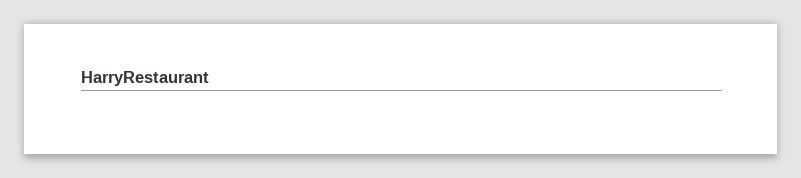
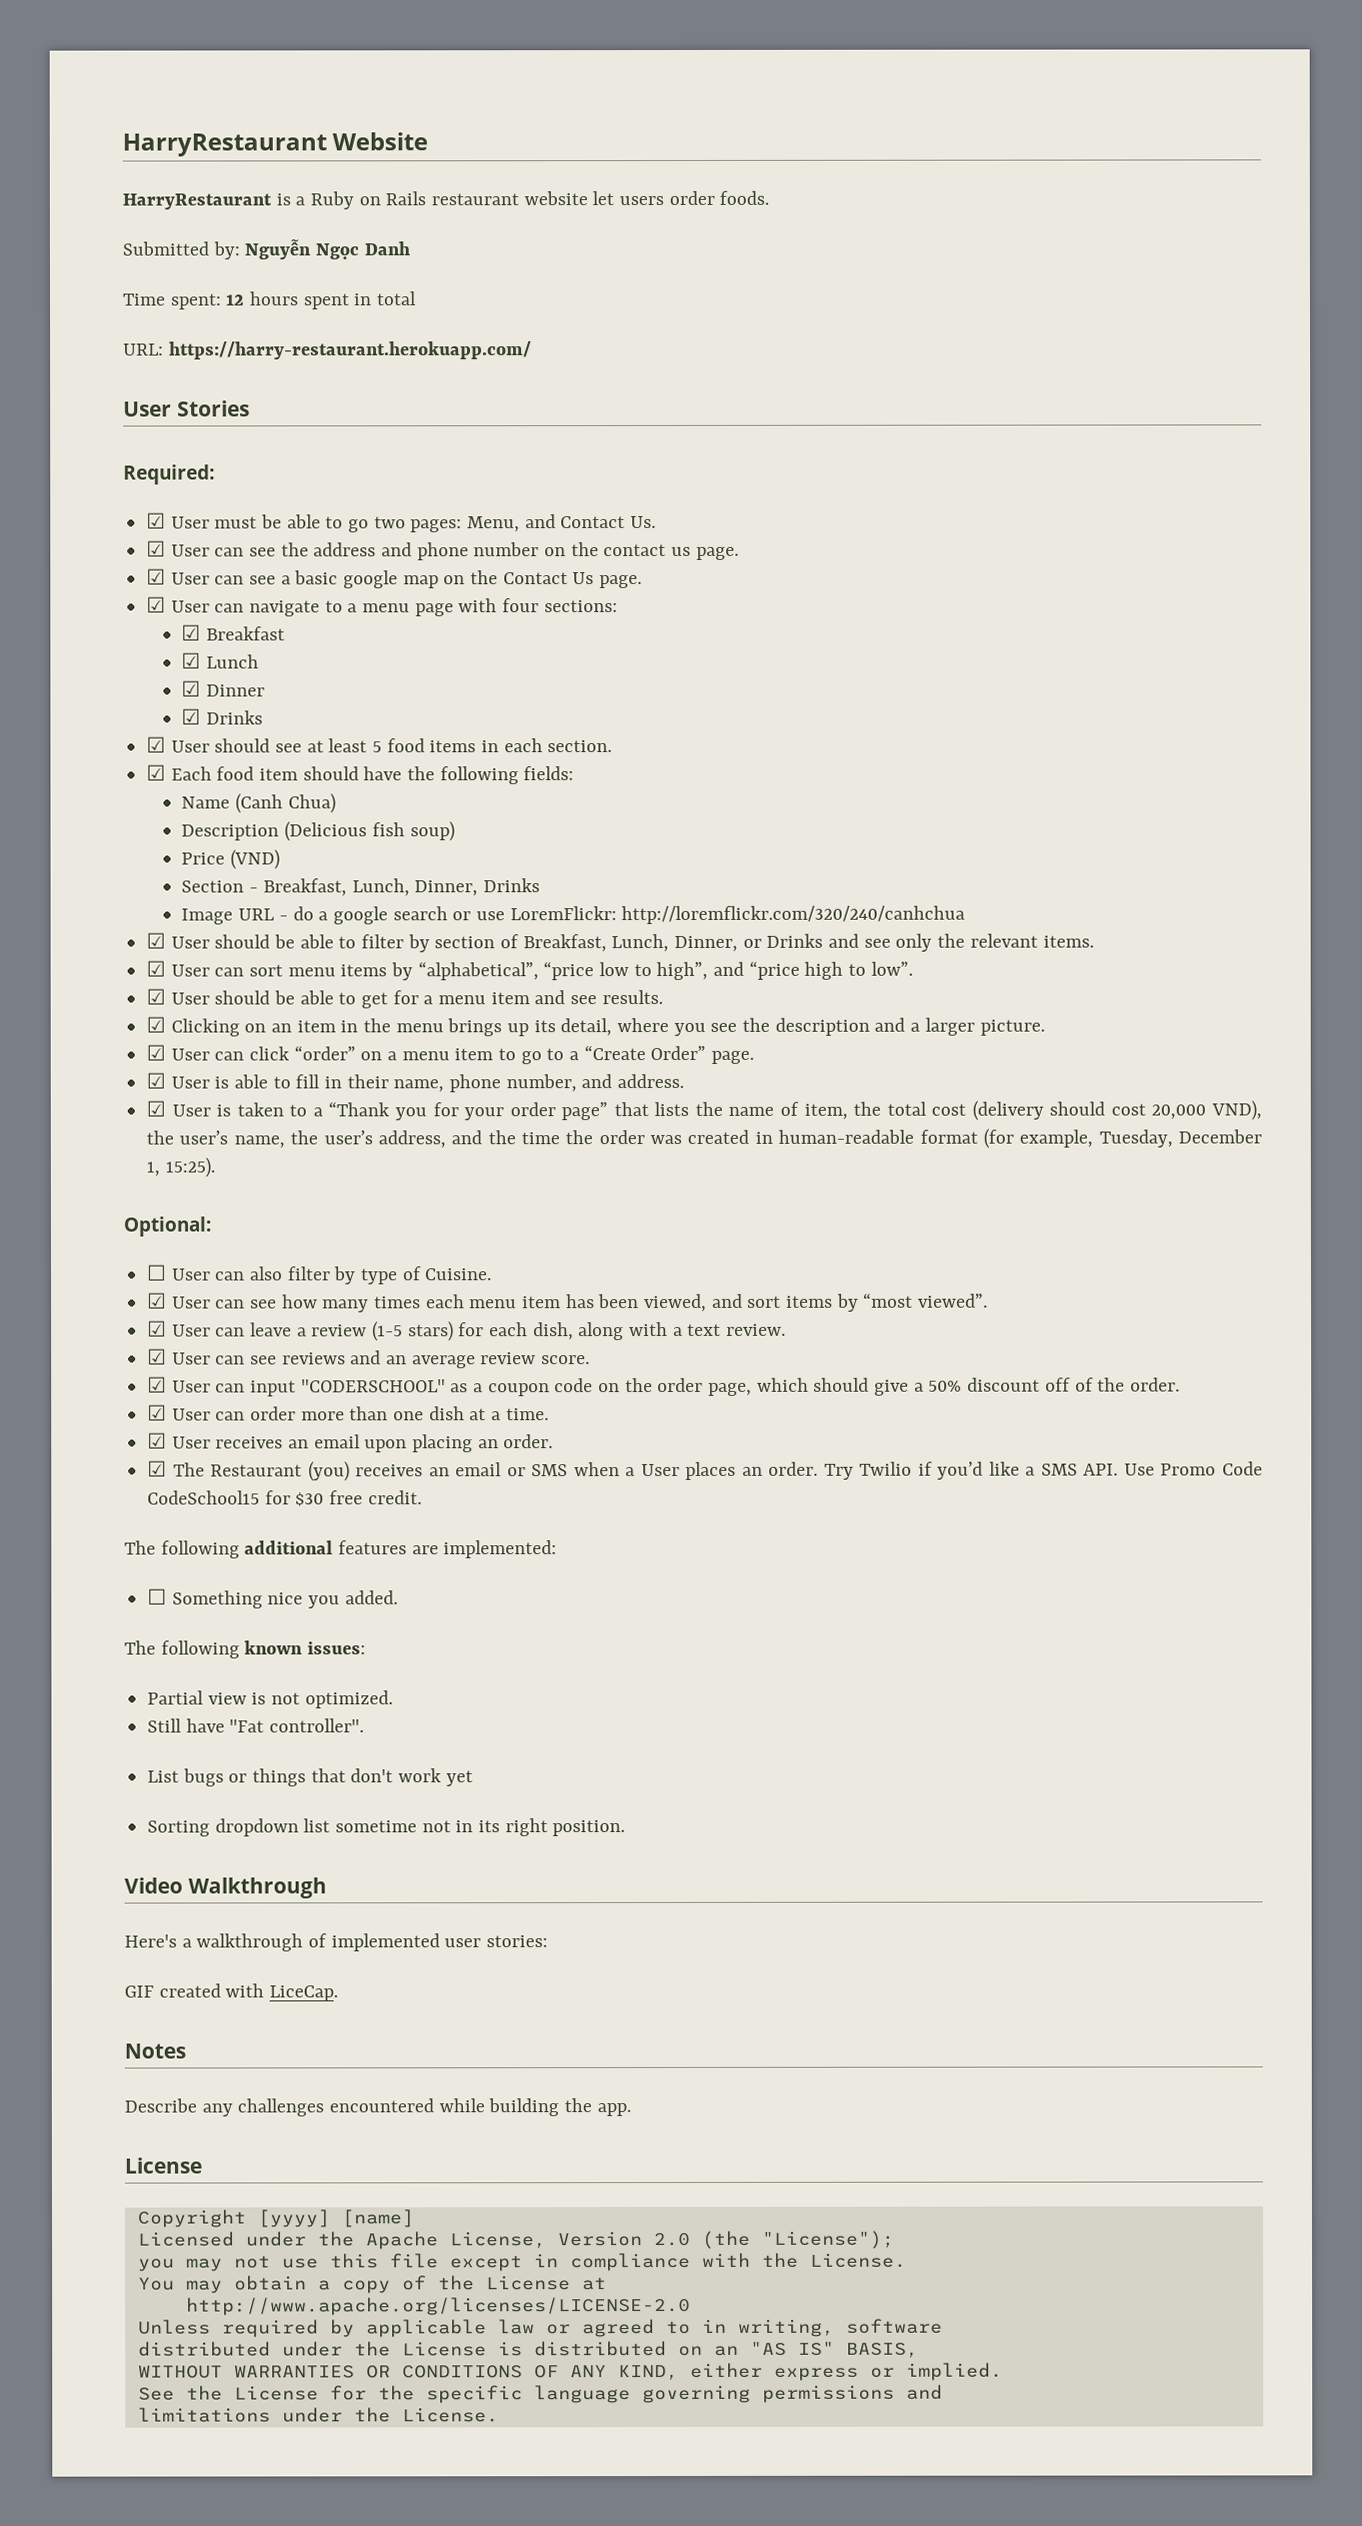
[81,71,209,86] HarryRestaurant -> [122,132,429,157] [122,190,770,210] [122,239,410,260] [122,291,417,310] [123,341,532,360] [123,400,250,417] [123,464,215,485] [146,512,657,533] [146,540,739,561] [146,568,643,589] [146,596,618,617] [181,624,286,641] [181,652,260,669] [181,680,266,697] [181,708,264,725] [146,736,613,753] [146,764,575,785] [181,793,336,814] [181,821,455,842] [181,849,281,870] [181,878,540,897] [181,905,966,925] [146,932,1094,953] [146,960,913,981] [146,988,663,1009] [146,1016,1045,1037] [146,1044,755,1065] [146,1072,685,1093] [146,1100,1263,1121] [146,1128,1263,1149] [146,1157,215,1178] [123,1216,211,1237] [147,1264,493,1285] [147,1292,989,1313] [147,1320,787,1342] [147,1348,591,1369] [147,1376,1180,1397] [147,1404,549,1421] [147,1432,554,1453] [147,1460,1263,1482] [147,1490,422,1507] [124,1540,558,1559] [147,1588,398,1609] [124,1640,367,1659] [147,1690,393,1709] [147,1718,365,1733] [147,1768,473,1787] [147,1818,626,1837] [124,1877,327,1899] [124,1933,549,1952] [124,1983,339,2002] [124,2043,186,2059] [124,2098,631,2117] [124,2157,202,2174] [136,2209,415,2228] [137,2230,895,2250] [137,2252,907,2272] [137,2275,607,2294] [185,2296,691,2316] [137,2318,943,2338] [137,2341,919,2358] [137,2362,1003,2381] [137,2384,943,2404] [137,2407,499,2423] HarryRestaurant Website // HarryRestaurant is a Ruby on Rails restaurant website let users order foods. // Submitted by: Nguyễn Ngọc Danh // Time spent: 12 hours spent in total // URL: https://harry-restaurant.herokuapp.com/ // User Stories // Required: // ☑ User must be able to go two pages: Menu, and Contact Us. // ☑ User can see the address and phone number on the contact us page. // ☑ User can see a basic google map on the Contact Us page. // ☑ User can navigate to a menu page with four sections: // ☑ Breakfast // ☑ Lunch // ☑ Dinner // ☑ Drinks // ☑ User should see at least 5 food items in each section. // ☑ Each food item should have the following fields: // Name (Canh Chua) // Description (Delicious fish soup) // Price (VND) // Section - Breakfast, Lunch, Dinner, Drinks // Image URL - do a google search or use LoremFlickr: http://loremflickr.com/320/240/canhchua // ☑ User should be able to filter by section of Breakfast, Lunch, Dinner, or Drinks and see only the relevant items. // ☑ User can sort menu items by “alphabetical”, “price low to high”, and “price high to low”. // ☑ User should be able to get for a menu item and see results. // ☑ Clicking on an item in the menu brings up its detail, where you see the description and a larger picture. // ☑ User can click “order” on a menu item to go to a “Create Order” page. // ☑ User is able to fill in their name, phone number, and address. // ☑ User is taken to a “Thank you for your order page” that lists the name of item, the total cost (delivery should cost 20,000 VND), the user’s name, the user’s address, and the time the order was created in human-readable format (for example, Tuesday, December 1, 15:25). // Optional: // ☐ User can also filter by type of Cuisine. // ☑ User can see how many times each menu item has been viewed, and sort items by “most viewed”. // ☑ User can leave a review (1-5 stars) for each dish, along with a text review. // ☑ User can see reviews and an average review score. // ☑ User can input "CODERSCHOOL" as a coupon code on the order page, which should give a 50% discount off of the order. // ☑ User can order more than one dish at a time. // ☑ User receives an email upon placing an order. // ☑ The Restaurant (you) receives an email or SMS when a User places an order. Try Twilio if you’d like a SMS API. Use Promo Code CodeSchool15 for $30 free credit. // The following additional features are implemented: // ☐ Something nice you added. // The following known issues: // Partial view is not optimized. // Still have "Fat controller". // List bugs or things that don't work yet // Sorting dropdown list sometime not in its right position. // Video Walkthrough // Here's a walkthrough of implemented user stories: // GIF created with LiceCap. // Notes // Describe any challenges encountered while building the app. // License // Copyright [yyyy] [name] // Licensed under the Apache License, Version 2.0 (the "License"); // you may not use this file except in compliance with the License. // You may obtain a copy of the License at // http://www.apache.org/licenses/LICENSE-2.0 // Unless required by applicable law or agreed to in writing, software // distributed under the License is distributed on an "AS IS" BASIS, // WITHOUT WARRANTIES OR CONDITIONS OF ANY KIND, either express or implied. // See the License for the specific language governing permissions and // limitations under the License.

